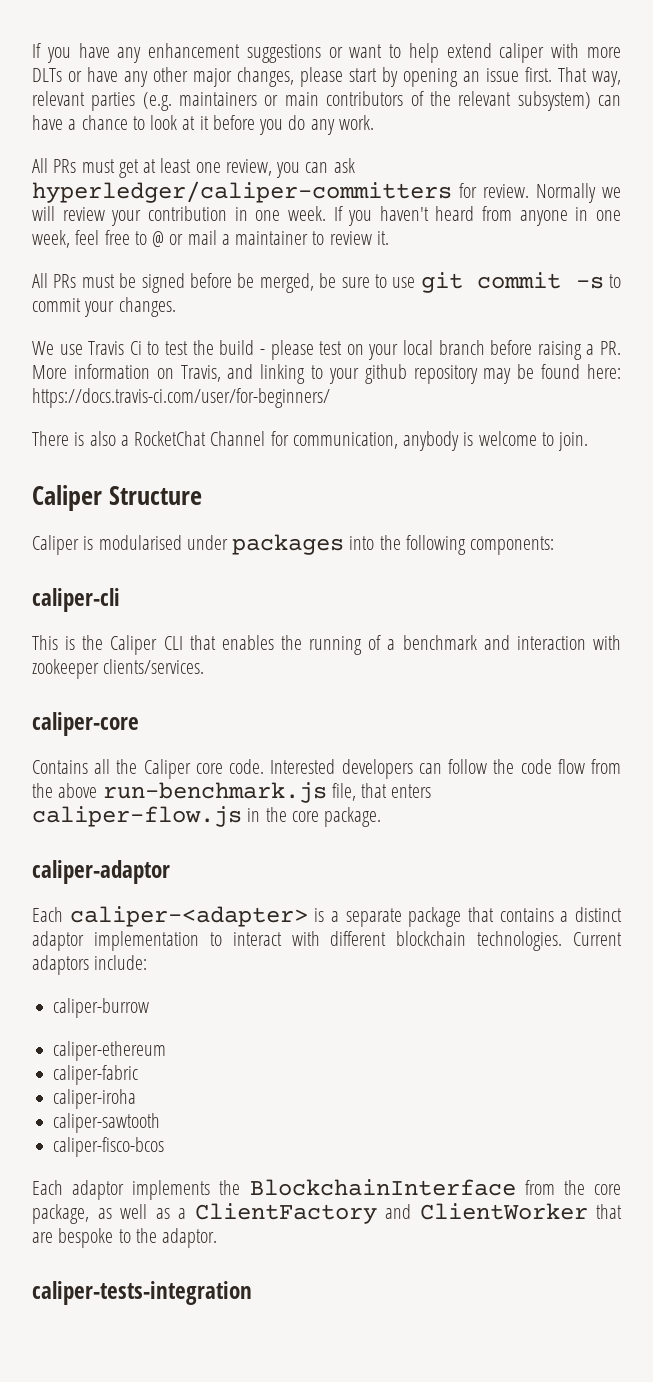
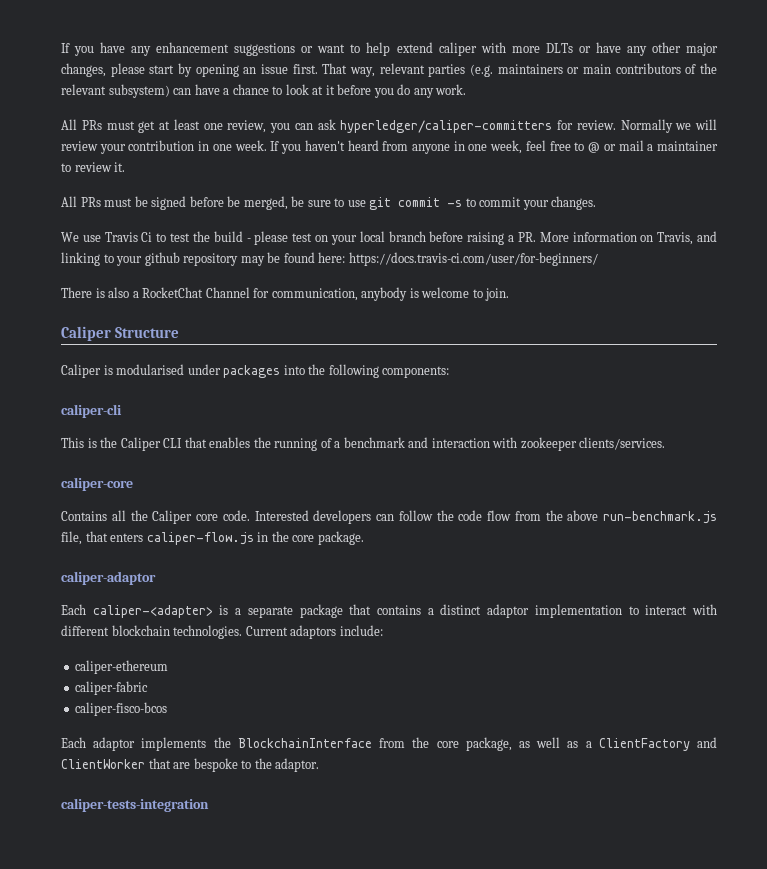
[53,998,150,1018] // caliper-burrow -> (383, 630) none
[53,1089,137,1109] [53,1113,161,1133] // caliper-iroha // caliper-sawtooth -> (149, 688) none

